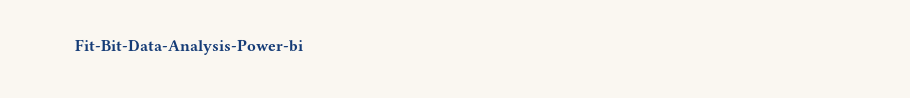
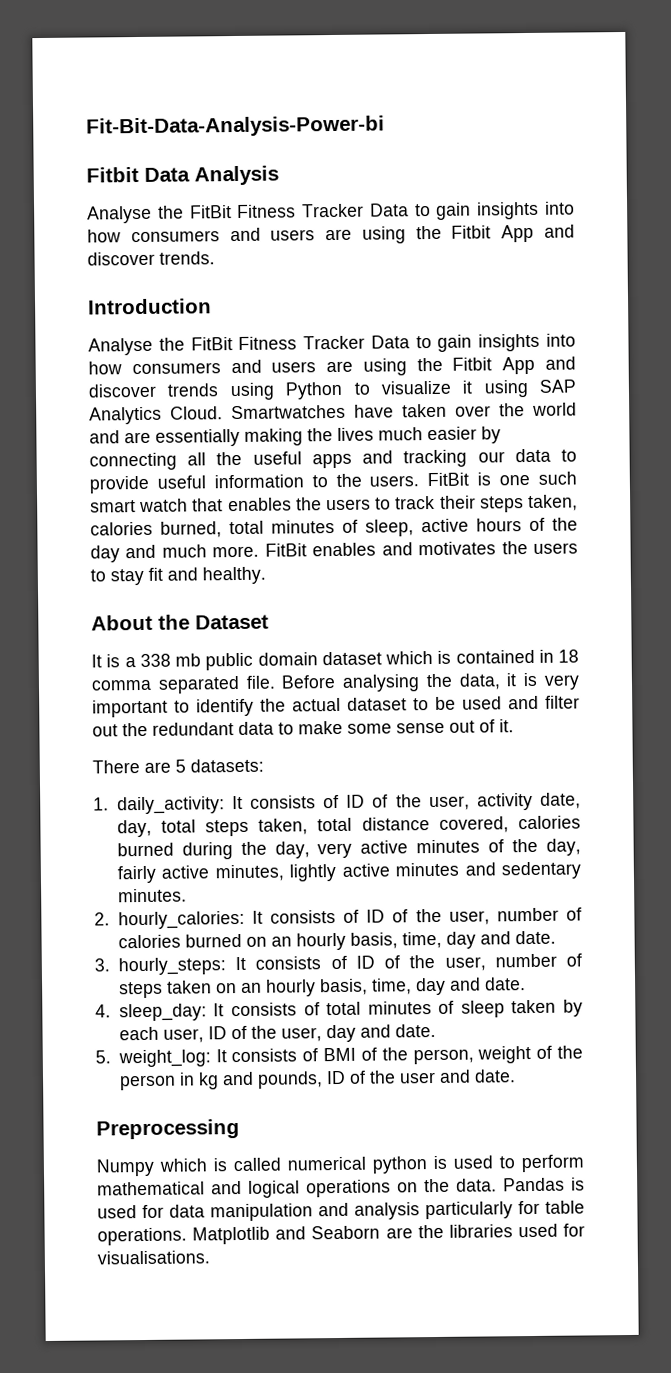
(303, 47) none -> [86,165,279,186] [87,201,575,224] [87,224,575,244] [87,251,215,266] [88,298,212,315] [88,333,576,356] [88,356,576,376] [88,379,576,401] [89,402,577,425] [89,426,501,447] [89,448,577,471] [89,471,578,494] [90,494,578,513] [90,517,578,538] [90,541,578,563] [90,566,266,586] [91,614,269,631] [91,649,579,671] [91,672,580,694] [92,695,580,718] [92,719,514,737] [92,758,264,774] [93,792,582,815] [116,815,581,838] [116,838,581,860] [116,861,581,884] [117,888,187,903] [94,907,583,930] [117,930,556,951] [94,953,582,976] [118,977,526,999] [95,999,583,1022] [118,1023,436,1043] [95,1045,583,1068] [118,1069,516,1091] [96,1119,240,1140] [96,1154,585,1177] [97,1177,585,1198] [97,1200,585,1222] [97,1223,585,1246] [97,1250,210,1265] // Fitbit Data Analysis // Analyse the FitBit Fitness Tracker Data to gain insights into how consumers and users are using the Fitbit App and discover trends. // Introduction // Analyse the FitBit Fitness Tracker Data to gain insights into how consumers and users are using the Fitbit App and discover trends using Python to visualize it using SAP Analytics Cloud. Smartwatches have taken over the world and are essentially making the lives much easier by connecting all the useful apps and tracking our data to provide useful information to the users. FitBit is one such smart watch that enables the users to track their steps taken, calories burned, total minutes of sleep, active hours of the day and much more. FitBit enables and motivates the users to stay fit and healthy. // About the Dataset // It is a 338 mb public domain dataset which is contained in 18 comma separated file. Before analysing the data, it is very important to identify the actual dataset to be used and filter out the redundant data to make some sense out of it. // There are 5 datasets: // 1. daily_activity: It consists of ID of the user, activity date, day, total steps taken, total distance covered, calories burned during the day, very active minutes of the day, fairly active minutes, lightly active minutes and sedentary minutes. // 2. hourly_calories: It consists of ID of the user, number of calories burned on an hourly basis, time, day and date. // 3. hourly_steps: It consists of ID of the user, number of steps taken on an hourly basis, time, day and date. // 4. sleep_day: It consists of total minutes of sleep taken by each user, ID of the user, day and date. // 5. weight_log: It consists of BMI of the person, weight of the person in kg and pounds, ID of the user and date. // Preprocessing // Numpy which is called numerical python is used to perform mathematical and logical operations on the data. Pandas is used for data manipulation and analysis particularly for table operations. Matplotlib and Seaborn are the libraries used for visualisations.

